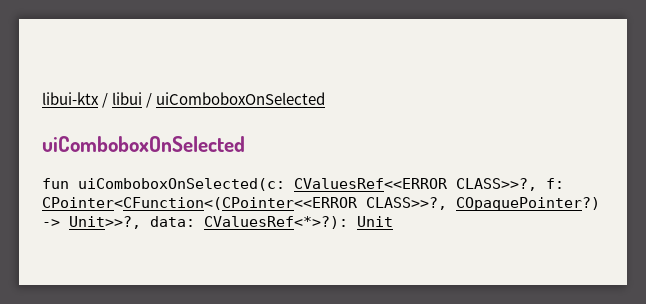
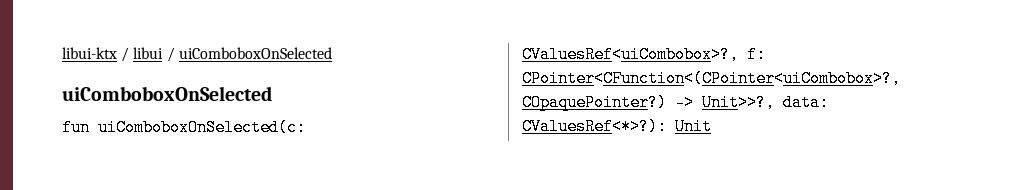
[294,178,564,191] [42,197,447,210] CValuesRef<<ERROR CLASS>>?, f: CPointer<CFunction<(CPointer<<ERROR CLASS>>?, -> [522,46,766,63] [522,70,901,87] CValuesRef<uiCombobox>?, f: CPointer<CFunction<(CPointer<uiCombobox>?,

